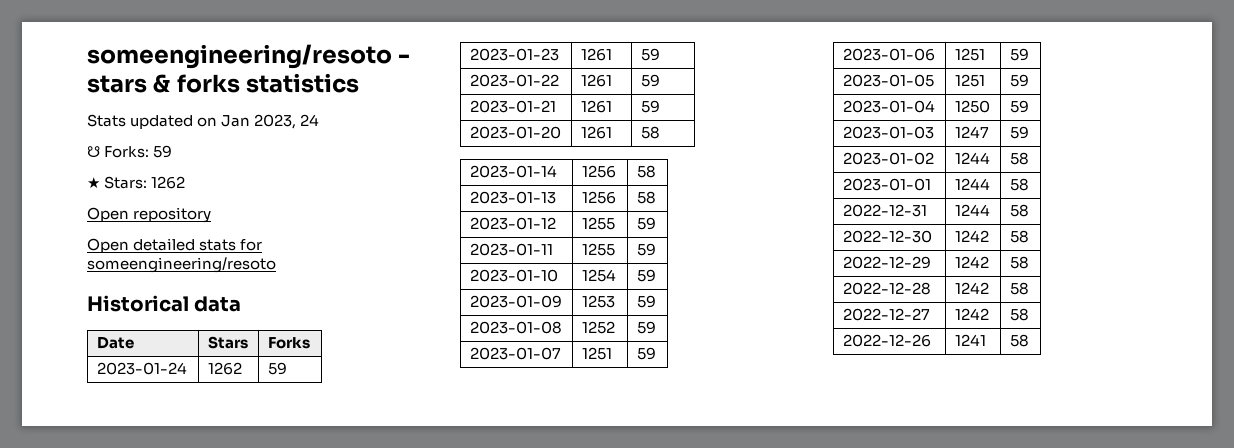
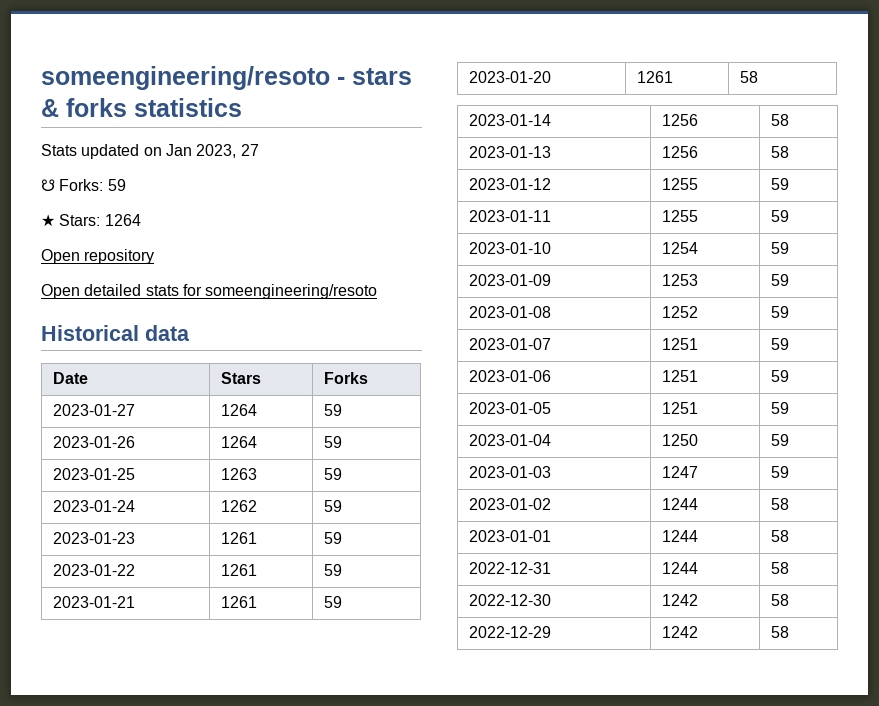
[300,114,320,126] 24 -> [240,144,259,156] 27
[151,176,186,189] 1262 -> [104,214,141,226] 1264
(310, 343) none -> [52,404,135,416] [220,404,257,416] [323,404,342,416] [52,436,135,448] [220,436,257,448] [323,436,342,448] [52,468,135,480] [220,468,257,480] [323,468,342,480] // 2023-01-27 | 1264 | 59 // 2023-01-26 | 1264 | 59 // 2023-01-25 | 1263 | 59
[842,282,931,295] [954,282,989,294] [1009,282,1029,295] [842,308,930,321] [954,308,989,320] [1009,308,1029,321] [842,334,931,347] [954,334,986,346] [1009,334,1029,347] // 2022-12-28 | 1242 | 58 // 2022-12-27 | 1242 | 58 // 2022-12-26 | 1241 | 58 -> (789, 632) none

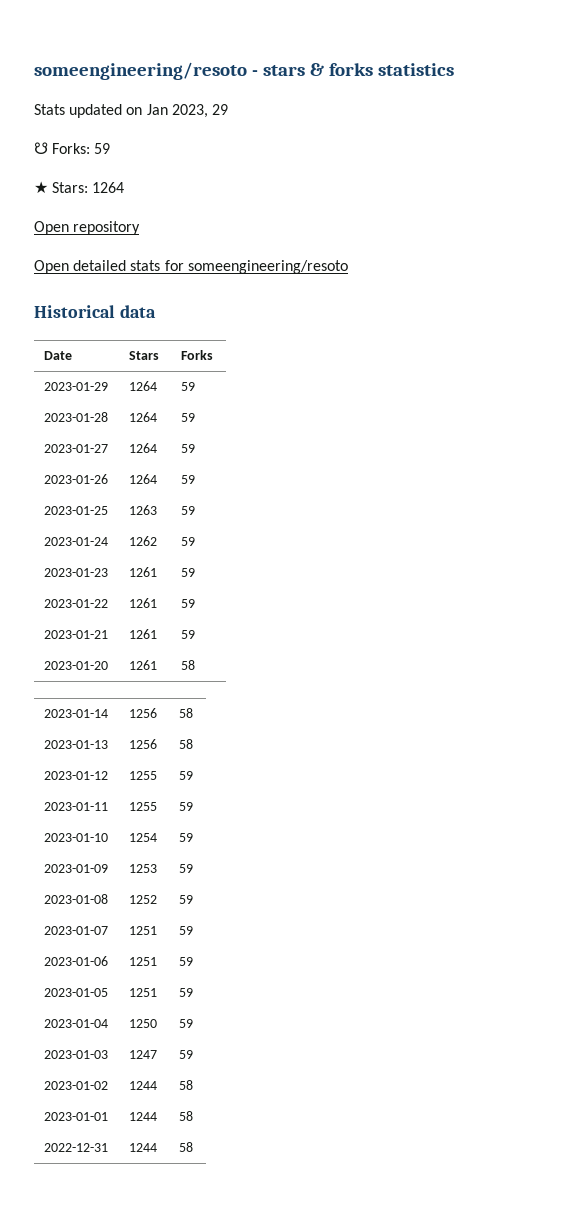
[240,144,259,156] 27 -> [211,104,228,115] 29
(368, 378) none -> [44,382,109,391] [129,381,158,391] [181,382,196,391] [44,412,109,422] [129,412,158,422] [181,413,196,422] // 2023-01-29 | 1264 | 59 // 2023-01-28 | 1264 | 59
[468,594,551,606] [661,594,698,606] [770,594,789,606] [468,626,551,638] [661,626,698,638] [770,626,789,638] // 2022-12-30 | 1242 | 58 // 2022-12-29 | 1242 | 58 -> (194, 1147) none

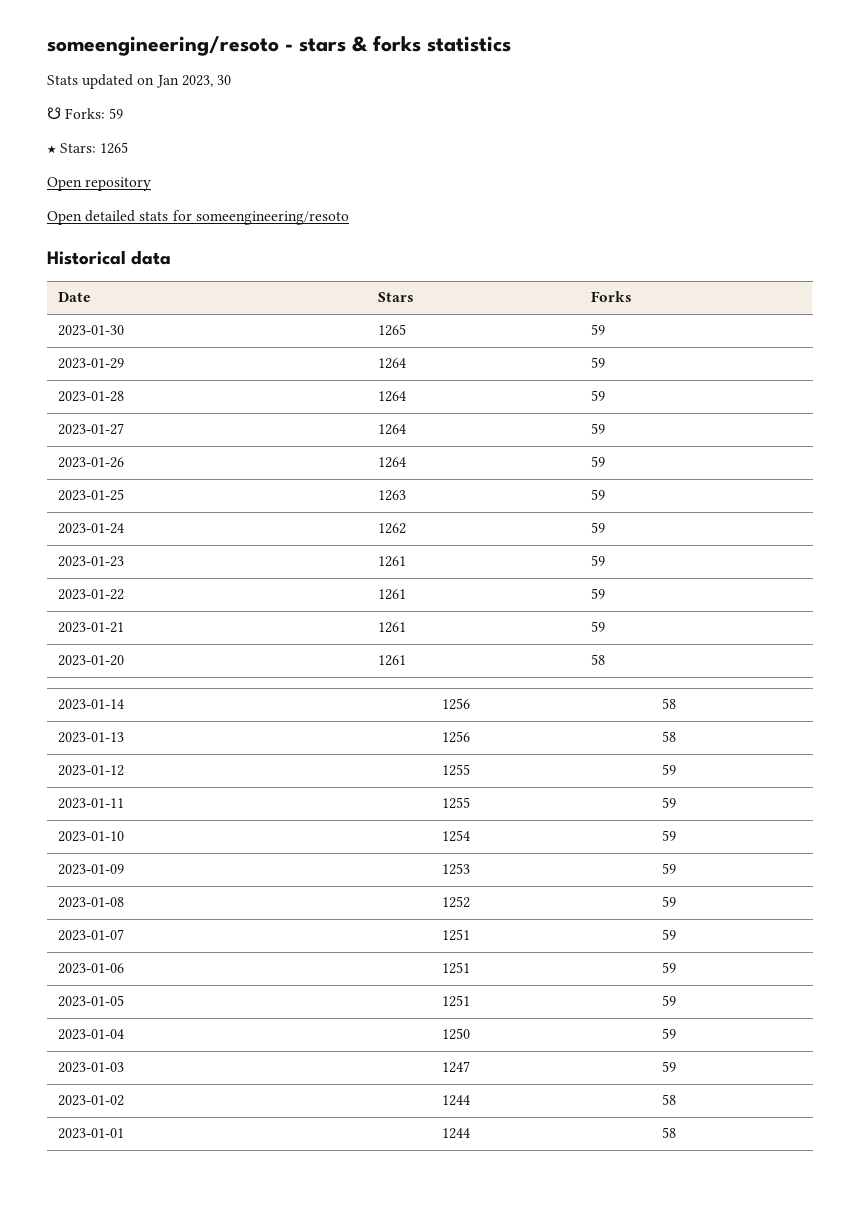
[211,104,228,115] 29 -> [216,75,231,85] 30
[92,182,125,193] 1264 -> [100,142,129,154] 1265
(214, 355) none -> [58,325,125,336] [378,324,407,336] [591,324,606,335] // 2023-01-30 | 1265 | 59
[44,1143,109,1152] [129,1143,158,1152] [179,1142,194,1152] // 2022-12-31 | 1244 | 58 -> (677, 1132) none

